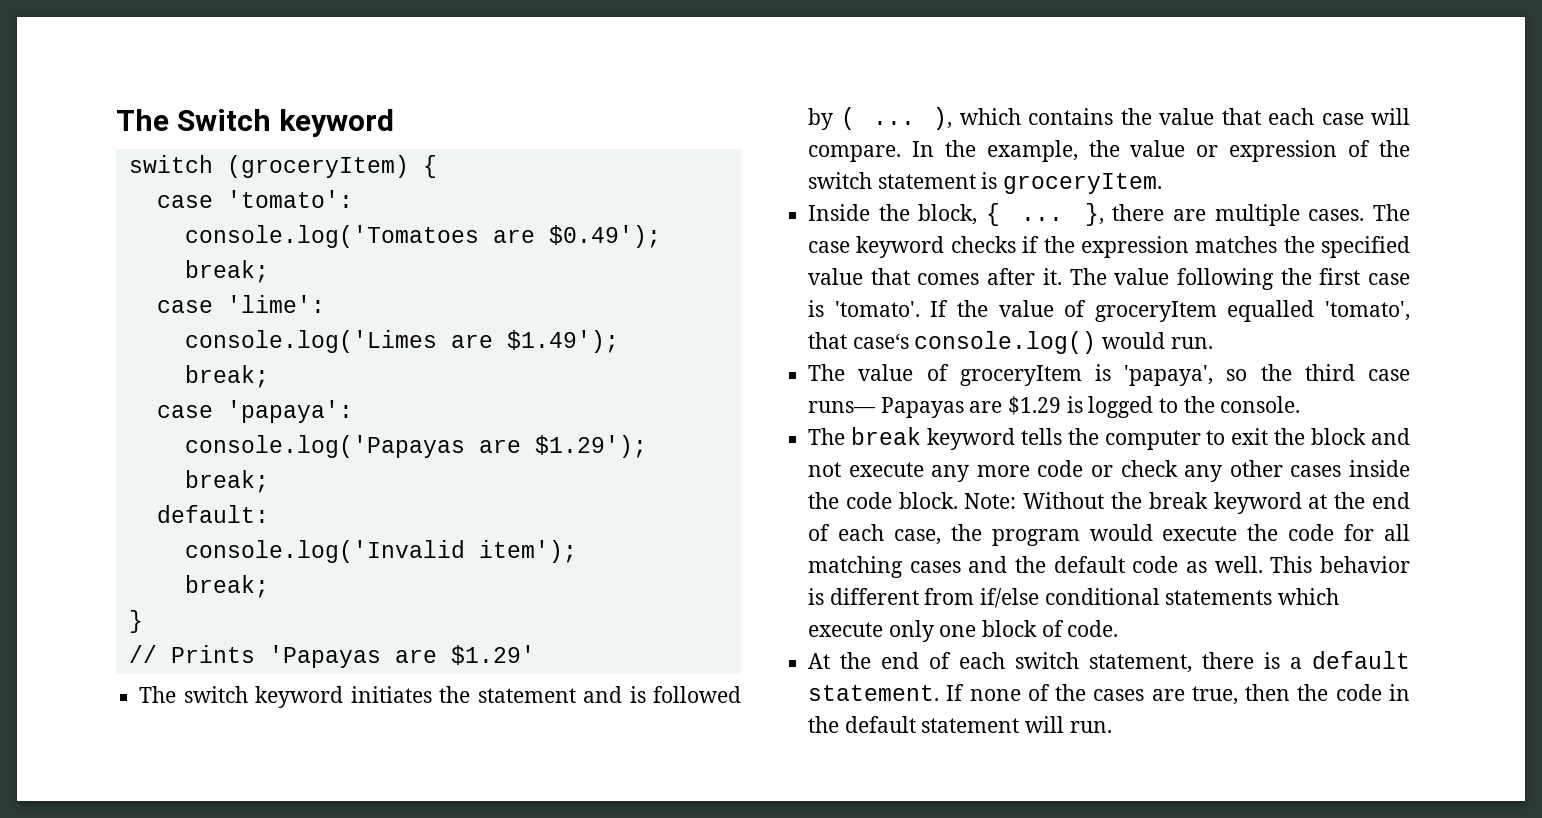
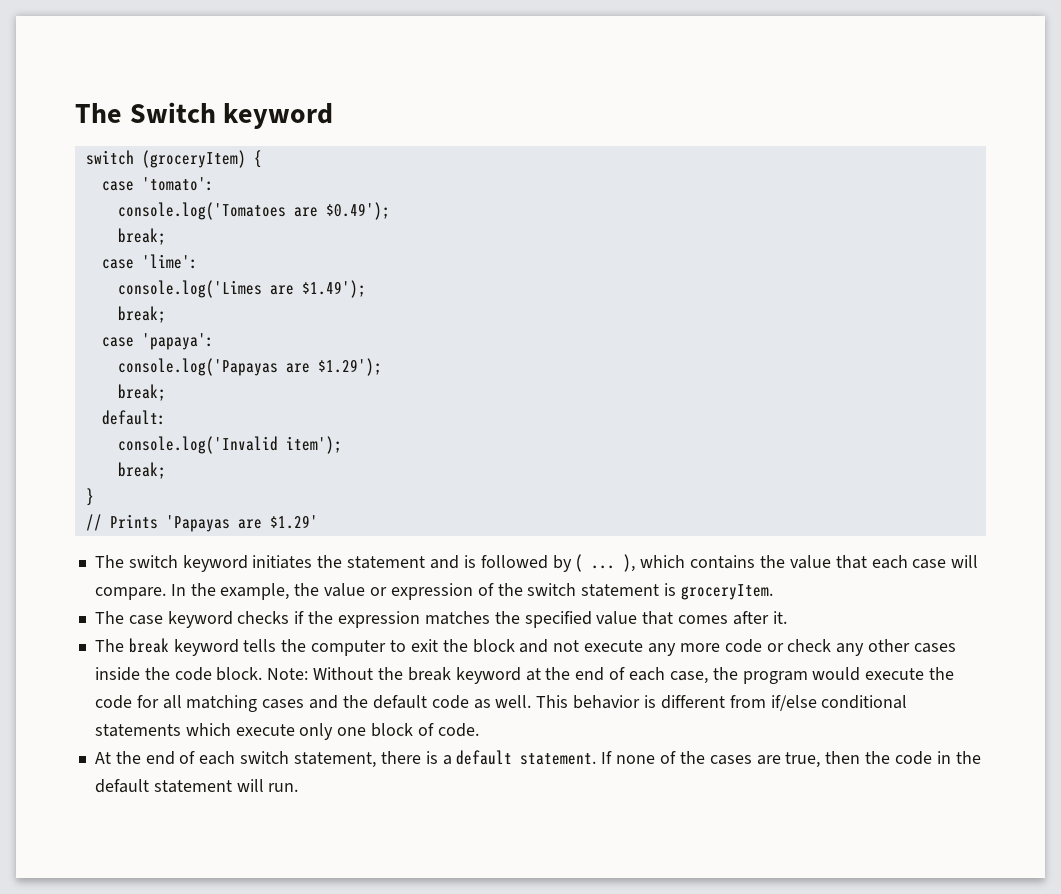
[808,203,1365,226] Inside the block, { ... }, there are multiple cases. -> (773, 592) none
[1069,268,1410,290] [808,300,1410,322] [808,331,1213,354] [808,364,1410,386] [808,396,1301,418] The value following the first case is 'tomato'. If the value of groceryItem equalled 'tomato', that case‘s console.log() would run. // The value of groceryItem is 'papaya', so the third case runs— Papayas are $1.29 is logged to the console. -> (787, 617) none

